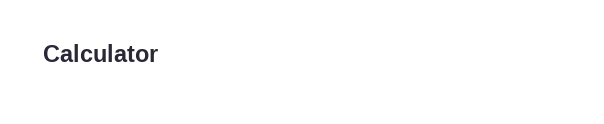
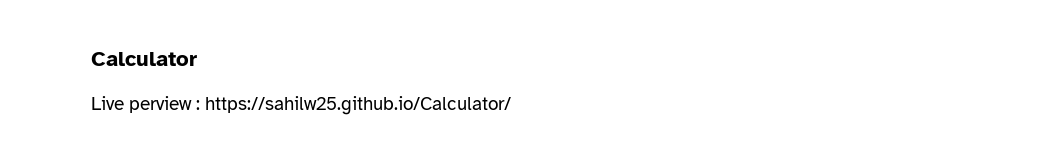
(158, 53) none -> [91,96,512,115] // Live perview : https://sahilw25.github.io/Calculator/

